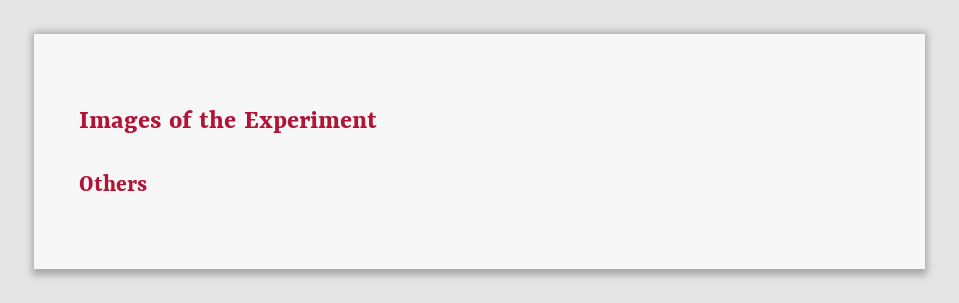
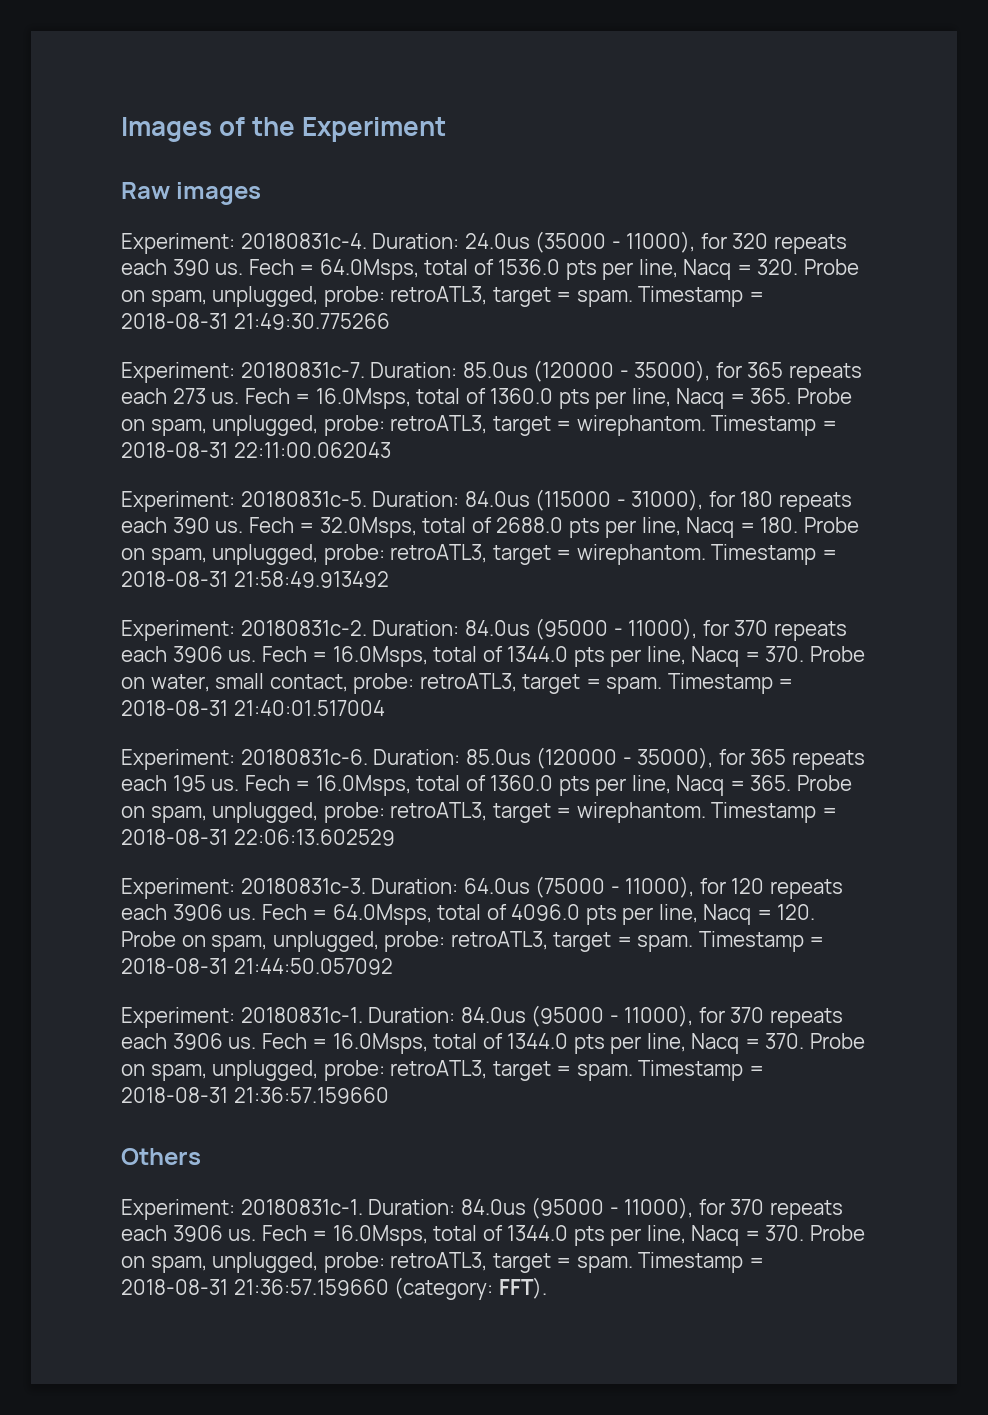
[79,174,147,191] Others -> [121,182,262,205] [121,231,847,254] [121,259,860,280] [121,286,764,307] [121,313,390,330] [121,360,862,383] [121,388,853,409] [121,415,837,436] [121,442,391,458] [121,489,852,512] [121,517,860,538] [121,544,837,565] [121,571,389,588] [121,618,847,641] [121,646,866,667] [121,673,794,694] [121,700,385,716] [121,747,865,770] [121,775,853,796] [121,802,837,823] [121,829,395,846] [121,876,843,899] [121,904,816,925] [121,931,825,952] [121,958,393,975] [121,1005,843,1028] [121,1033,866,1054] [121,1060,764,1081] [121,1087,389,1104] [121,1148,201,1165] [121,1197,843,1220] [121,1225,866,1246] [121,1252,764,1273] [121,1277,547,1300] Raw images // Experiment: 20180831c-4. Duration: 24.0us (35000 - 11000), for 320 repeats each 390 us. Fech = 64.0Msps, total of 1536.0 pts per line, Nacq = 320. Probe on spam, unplugged, probe: retroATL3, target = spam. Timestamp = 2018-08-31 21:49:30.775266 // Experiment: 20180831c-7. Duration: 85.0us (120000 - 35000), for 365 repeats each 273 us. Fech = 16.0Msps, total of 1360.0 pts per line, Nacq = 365. Probe on spam, unplugged, probe: retroATL3, target = wirephantom. Timestamp = 2018-08-31 22:11:00.062043 // Experiment: 20180831c-5. Duration: 84.0us (115000 - 31000), for 180 repeats each 390 us. Fech = 32.0Msps, total of 2688.0 pts per line, Nacq = 180. Probe on spam, unplugged, probe: retroATL3, target = wirephantom. Timestamp = 2018-08-31 21:58:49.913492 // Experiment: 20180831c-2. Duration: 84.0us (95000 - 11000), for 370 repeats each 3906 us. Fech = 16.0Msps, total of 1344.0 pts per line, Nacq = 370. Probe on water, small contact, probe: retroATL3, target = spam. Timestamp = 2018-08-31 21:40:01.517004 // Experiment: 20180831c-6. Duration: 85.0us (120000 - 35000), for 365 repeats each 195 us. Fech = 16.0Msps, total of 1360.0 pts per line, Nacq = 365. Probe on spam, unplugged, probe: retroATL3, target = wirephantom. Timestamp = 2018-08-31 22:06:13.602529 // Experiment: 20180831c-3. Duration: 64.0us (75000 - 11000), for 120 repeats each 3906 us. Fech = 64.0Msps, total of 4096.0 pts per line, Nacq = 120. Probe on spam, unplugged, probe: retroATL3, target = spam. Timestamp = 2018-08-31 21:44:50.057092 // Experiment: 20180831c-1. Duration: 84.0us (95000 - 11000), for 370 repeats each 3906 us. Fech = 16.0Msps, total of 1344.0 pts per line, Nacq = 370. Probe on spam, unplugged, probe: retroATL3, target = spam. Timestamp = 2018-08-31 21:36:57.159660 // Others // Experiment: 20180831c-1. Duration: 84.0us (95000 - 11000), for 370 repeats each 3906 us. Fech = 16.0Msps, total of 1344.0 pts per line, Nacq = 370. Probe on spam, unplugged, probe: retroATL3, target = spam. Timestamp = 2018-08-31 21:36:57.159660 (category: FFT).

